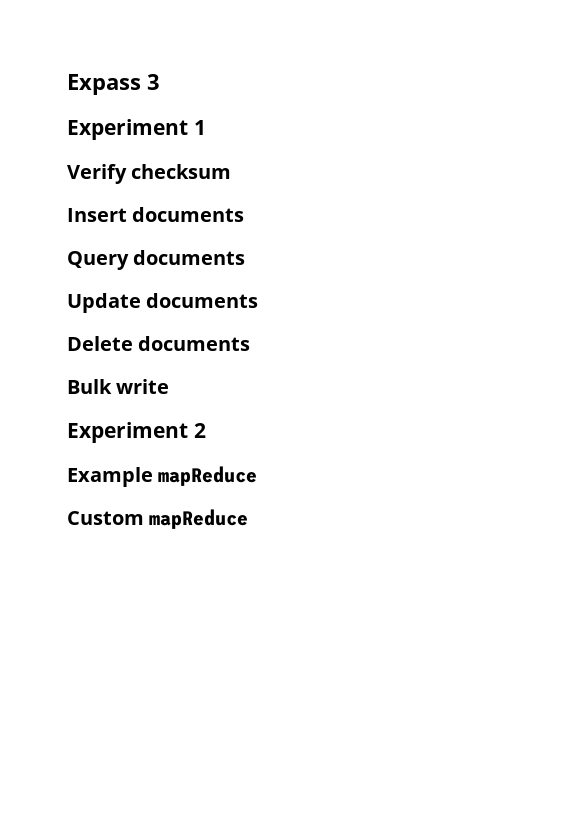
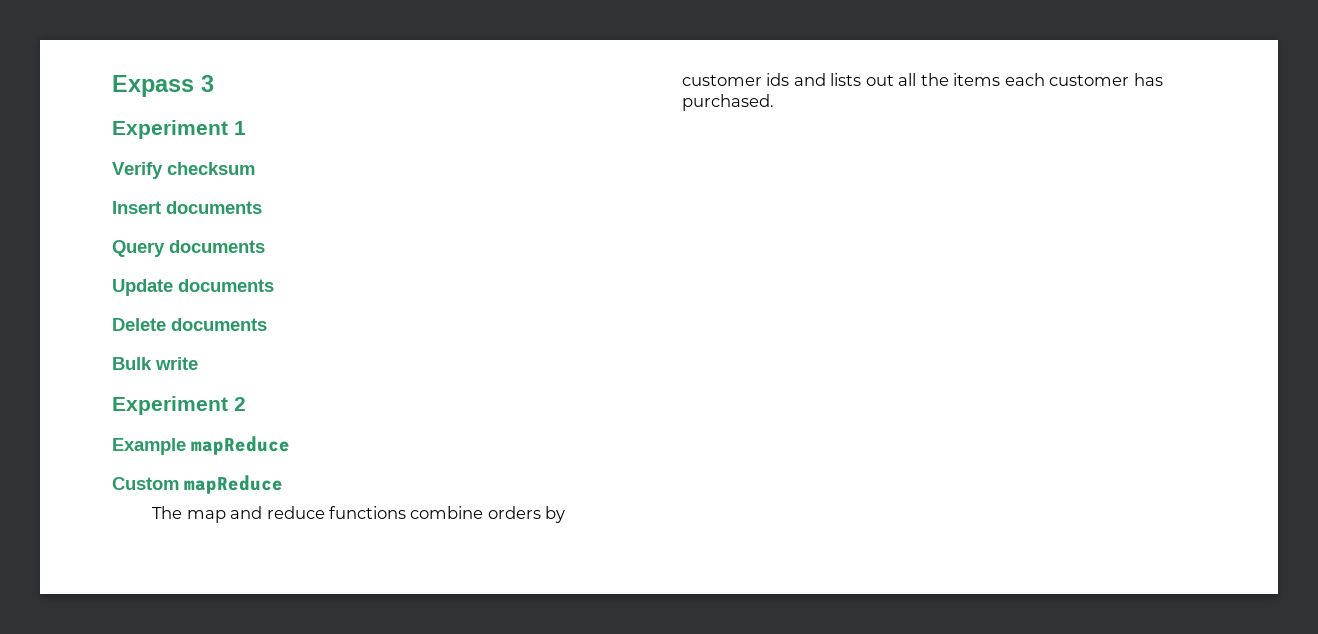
(249, 519) none -> [152,506,566,523] [682,73,1163,86] [682,94,774,111] // The map and reduce functions combine orders by customer ids and lists out all the items each customer has purchased.

